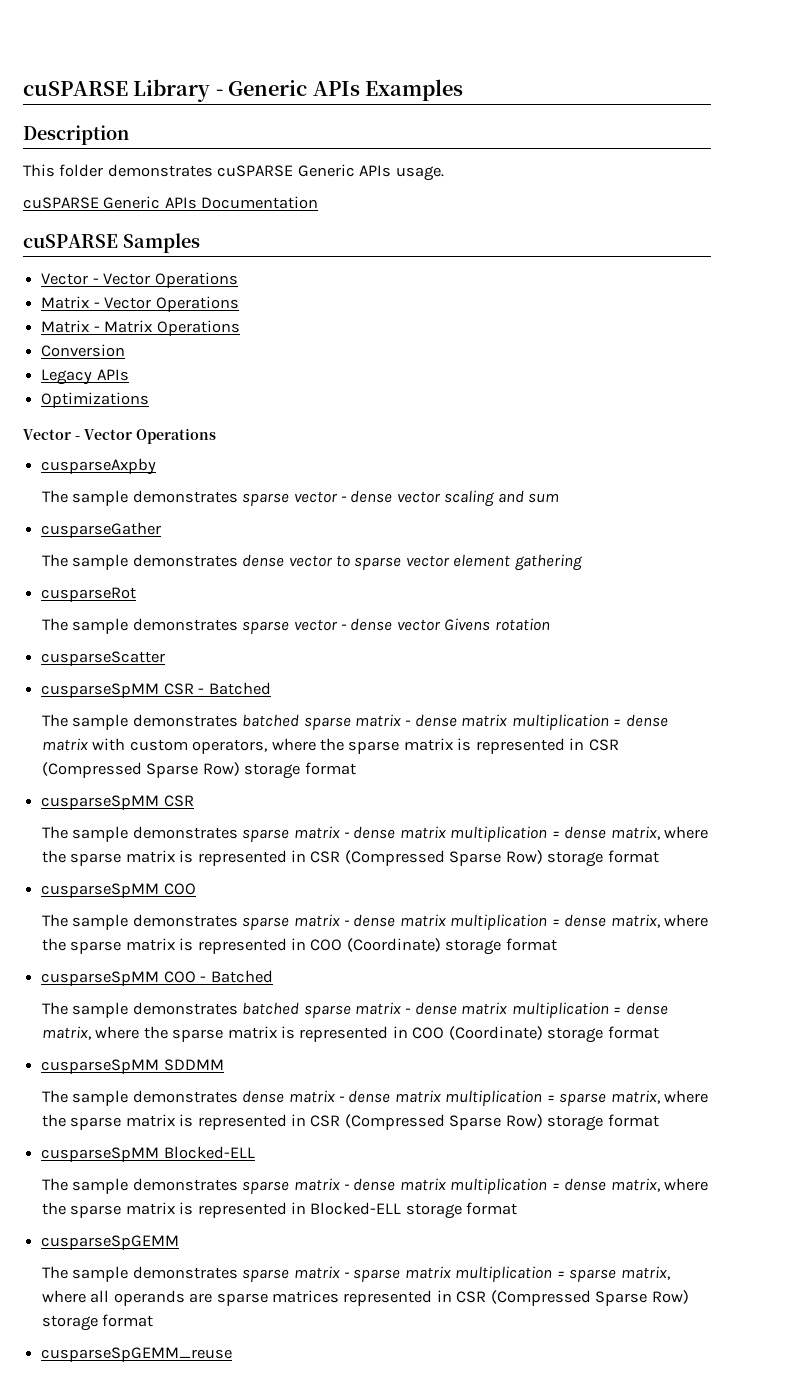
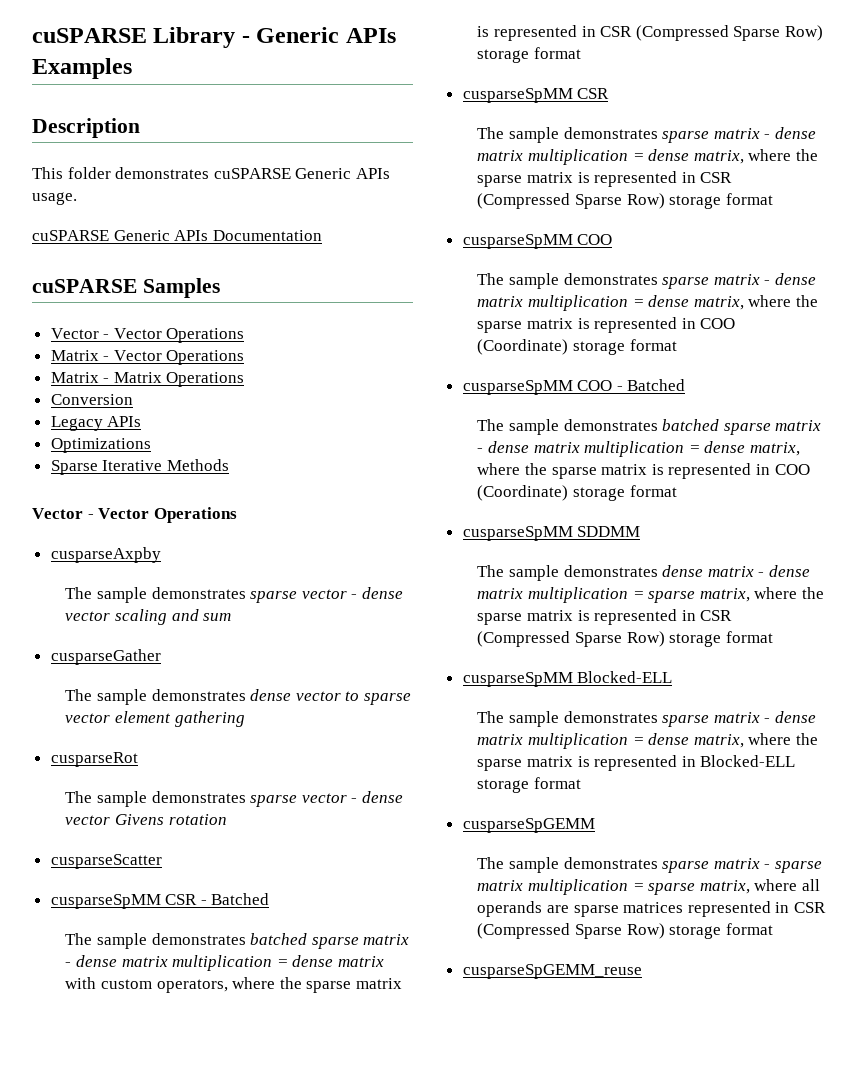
(150, 400) none -> [50,459,229,475] // Sparse Iterative Methods

